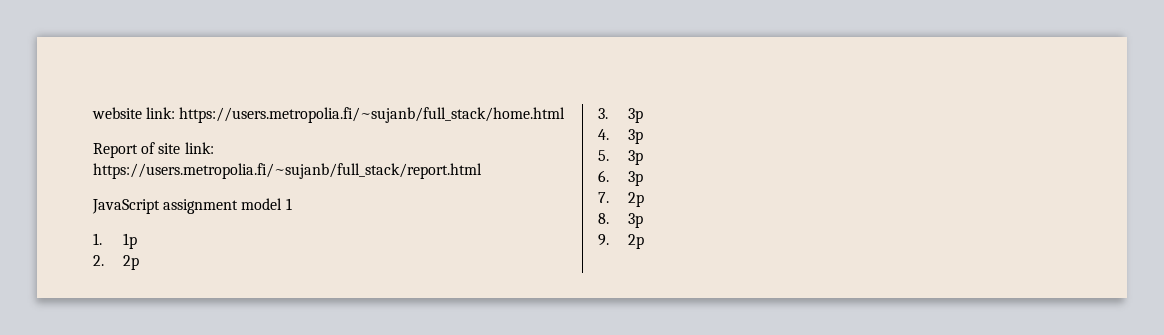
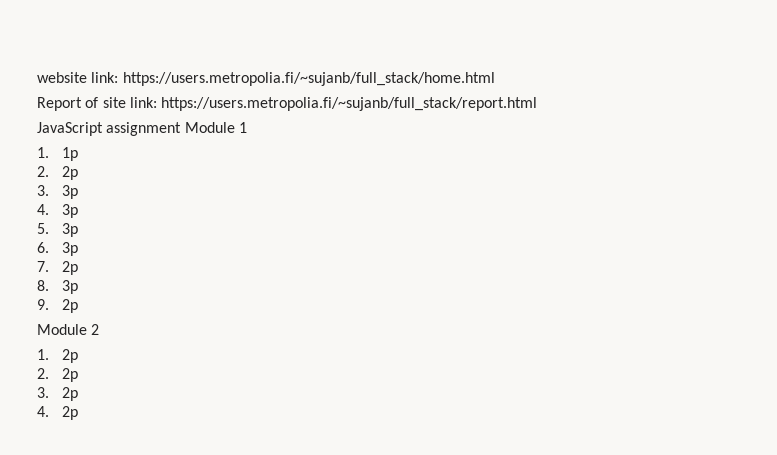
[241,198,283,210] model -> [184,122,235,133] Module
(644, 241) none -> [37,324,100,335] [37,349,79,363] [37,368,79,382] [37,387,79,401] [37,406,79,420] // Module 2 // 1. 2p // 2. 2p // 3. 2p // 4. 2p

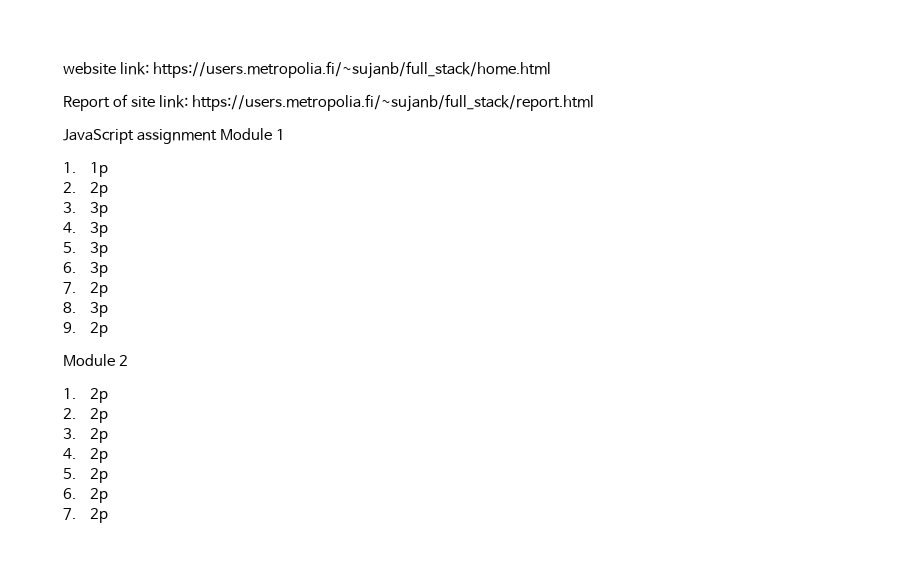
(79, 413) none -> [63,468,109,483] [63,488,109,503] [63,508,109,523] // 5. 2p // 6. 2p // 7. 2p

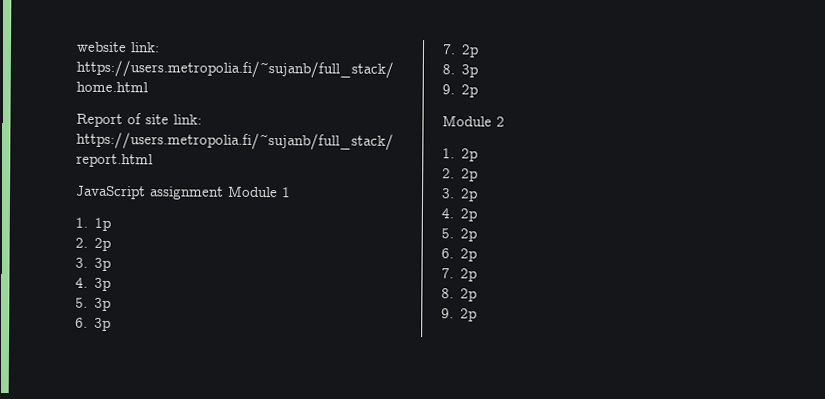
(109, 515) none -> [441,288,478,302] [441,308,478,322] // 8. 2p // 9. 2p

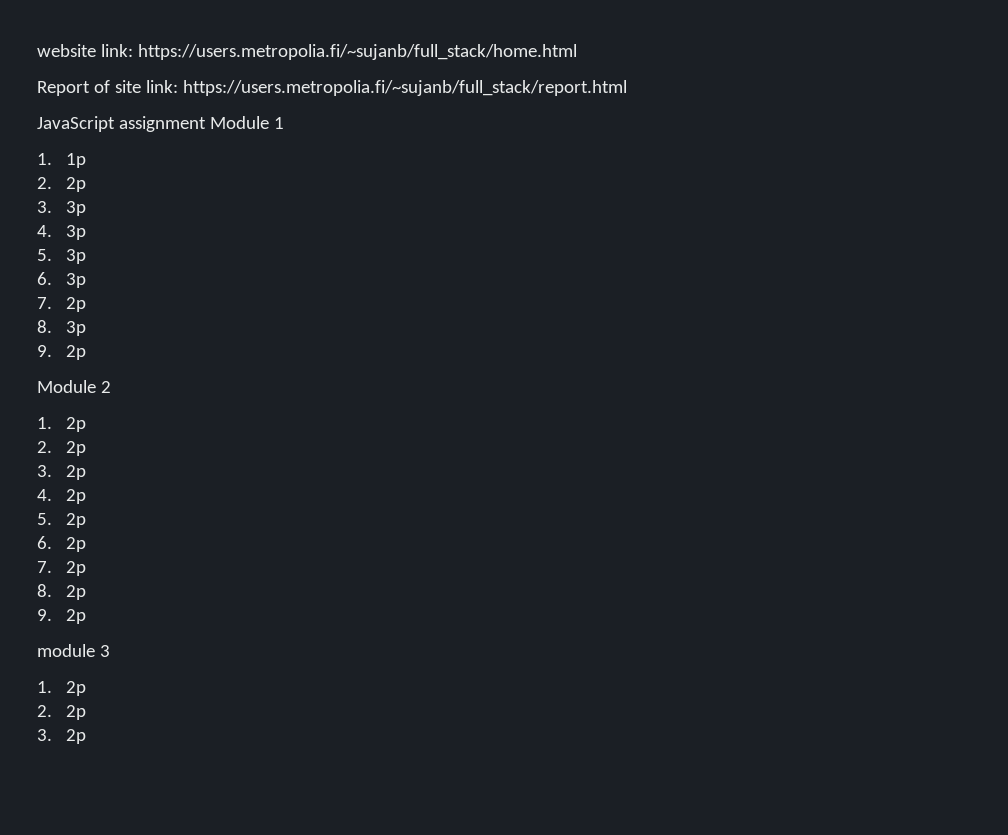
(478, 315) none -> [37,644,110,657] [37,681,86,696] [37,705,86,720] [37,729,86,744] // module 3 // 1. 2p // 2. 2p // 3. 2p

